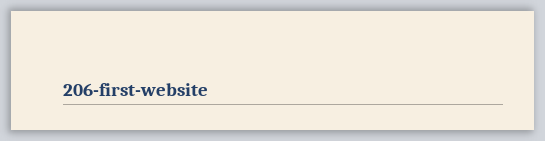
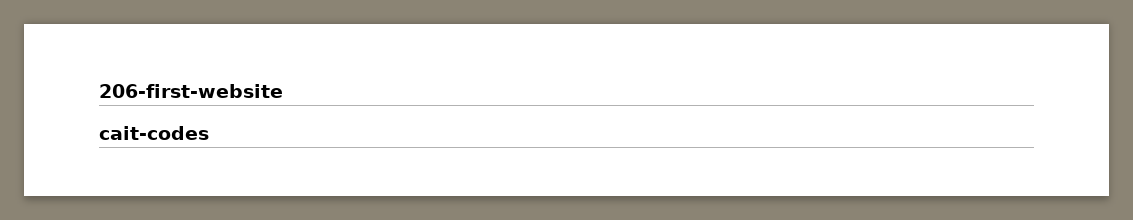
(208, 89) none -> [99,126,209,140] // cait-codes

